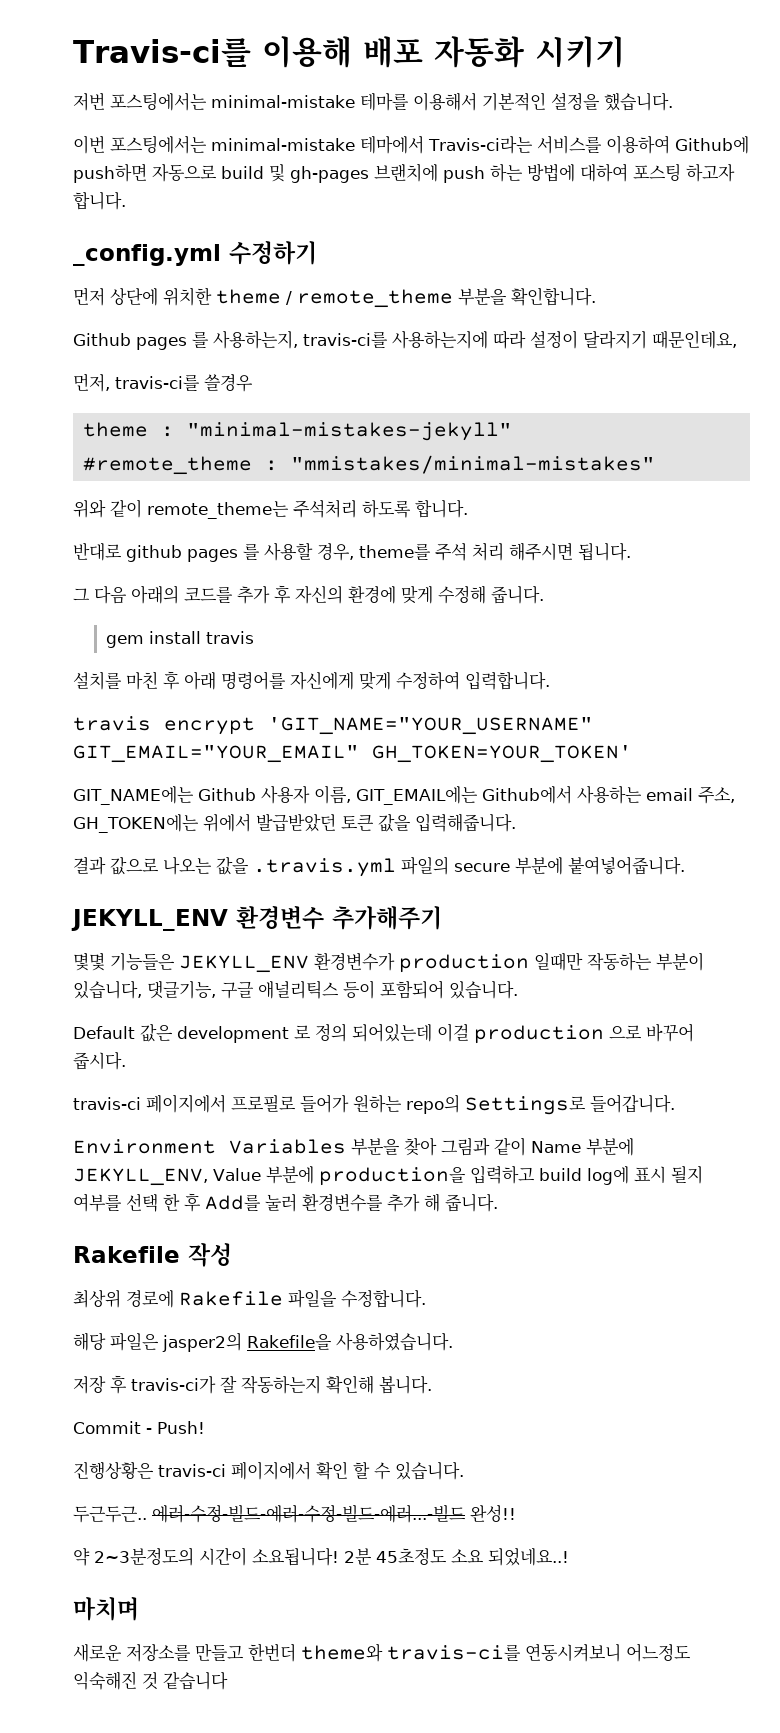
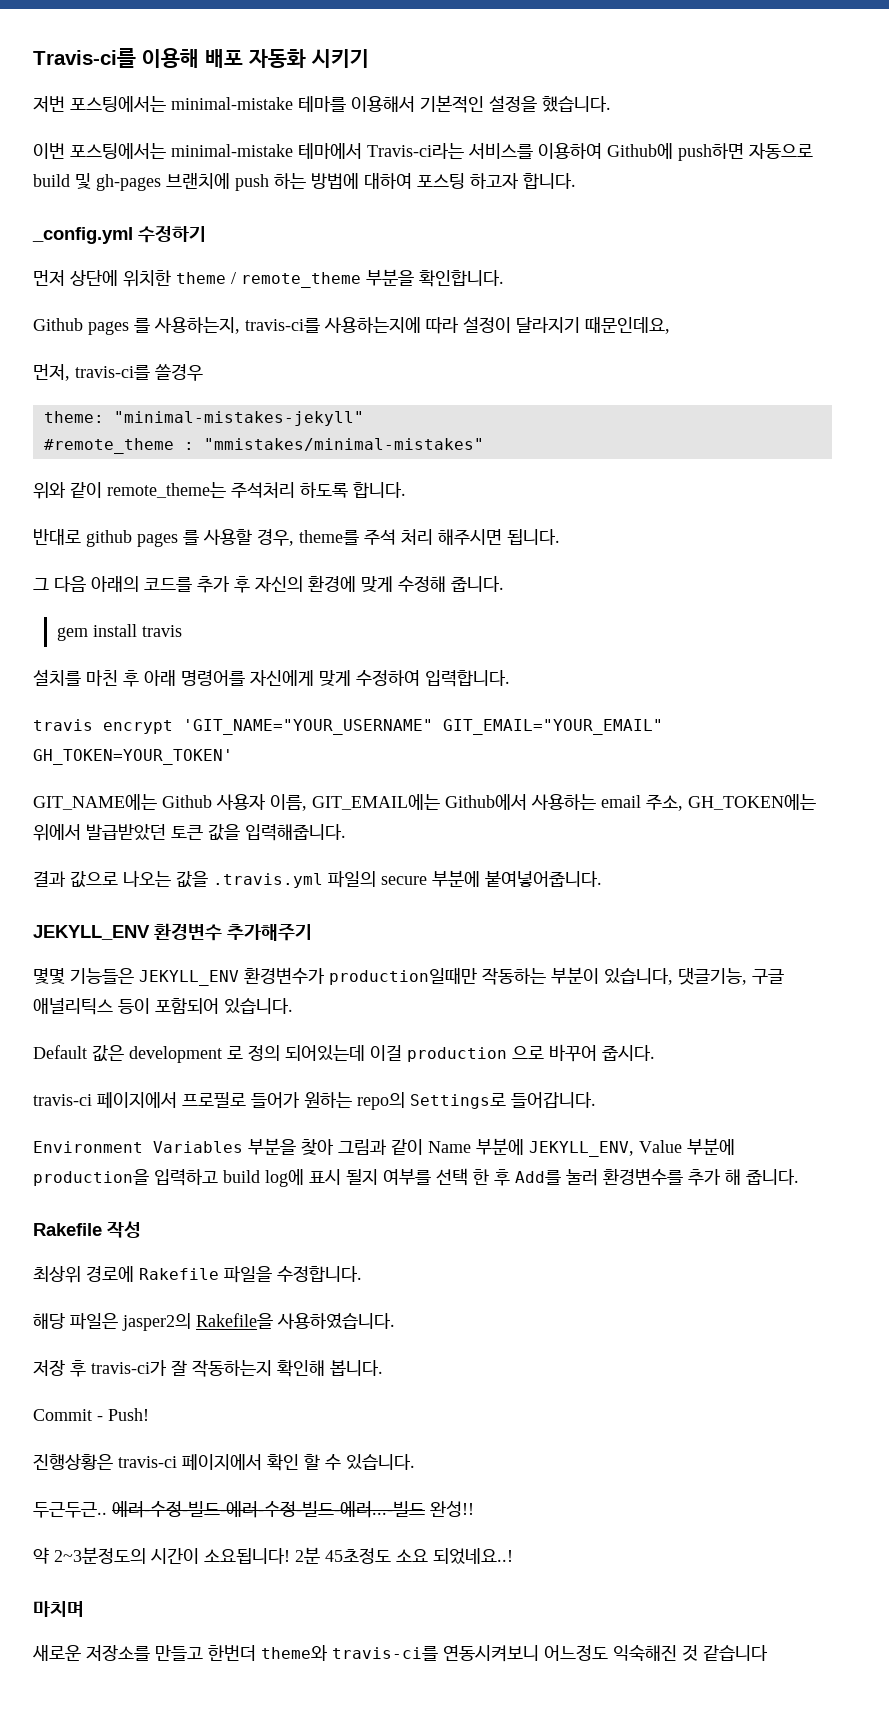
[83,422,175,437] theme : -> [43,411,104,423] theme:
[399,952,583,973] production 일때만 -> [329,967,477,985] production일때만

